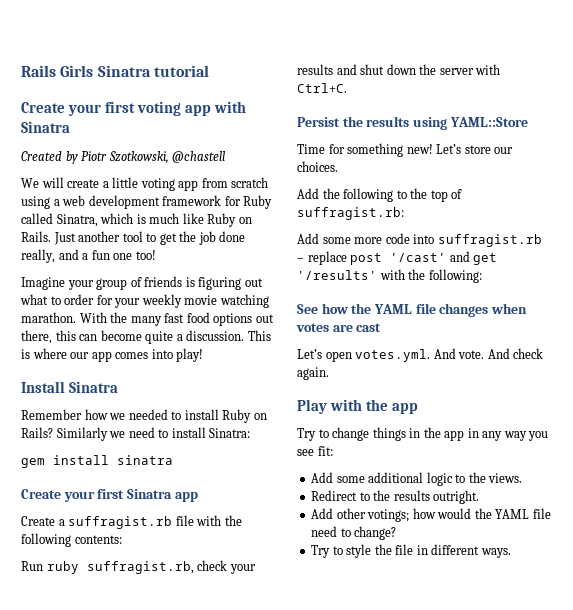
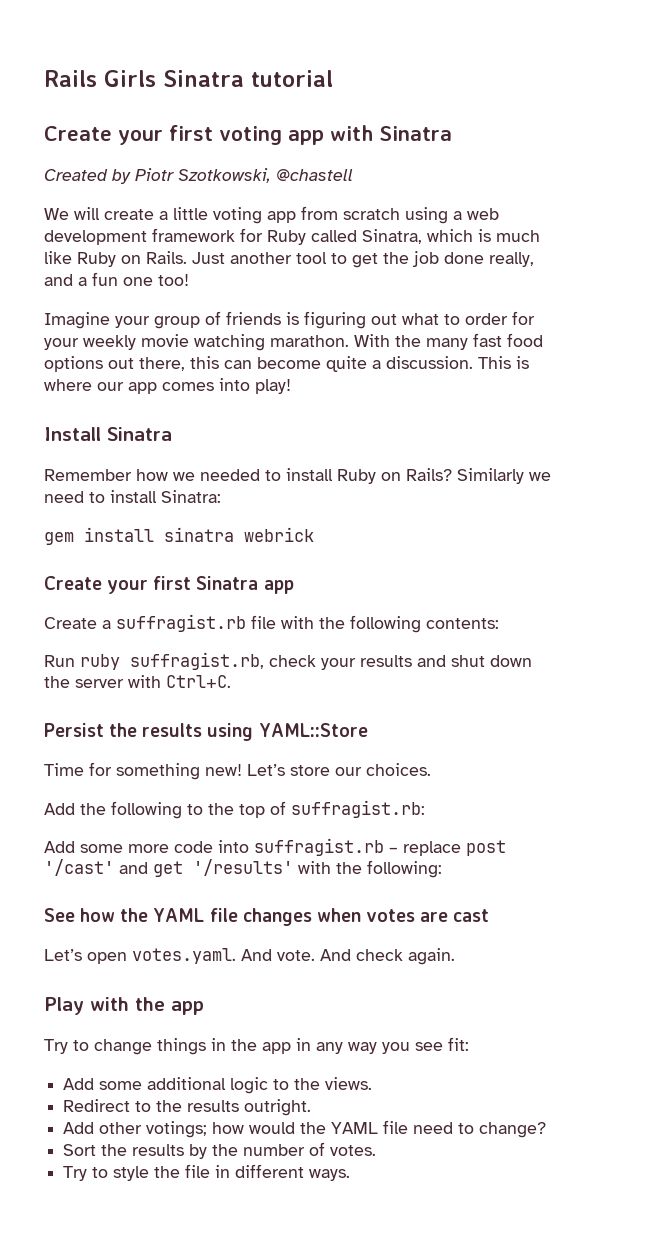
(173, 460) none -> [244,527,314,542] webrick
[355,349,431,362] votes.yml. -> [132,948,236,964] votes.yaml.
(397, 533) none -> [63,1142,377,1159] // Sort the results by the number of votes.

